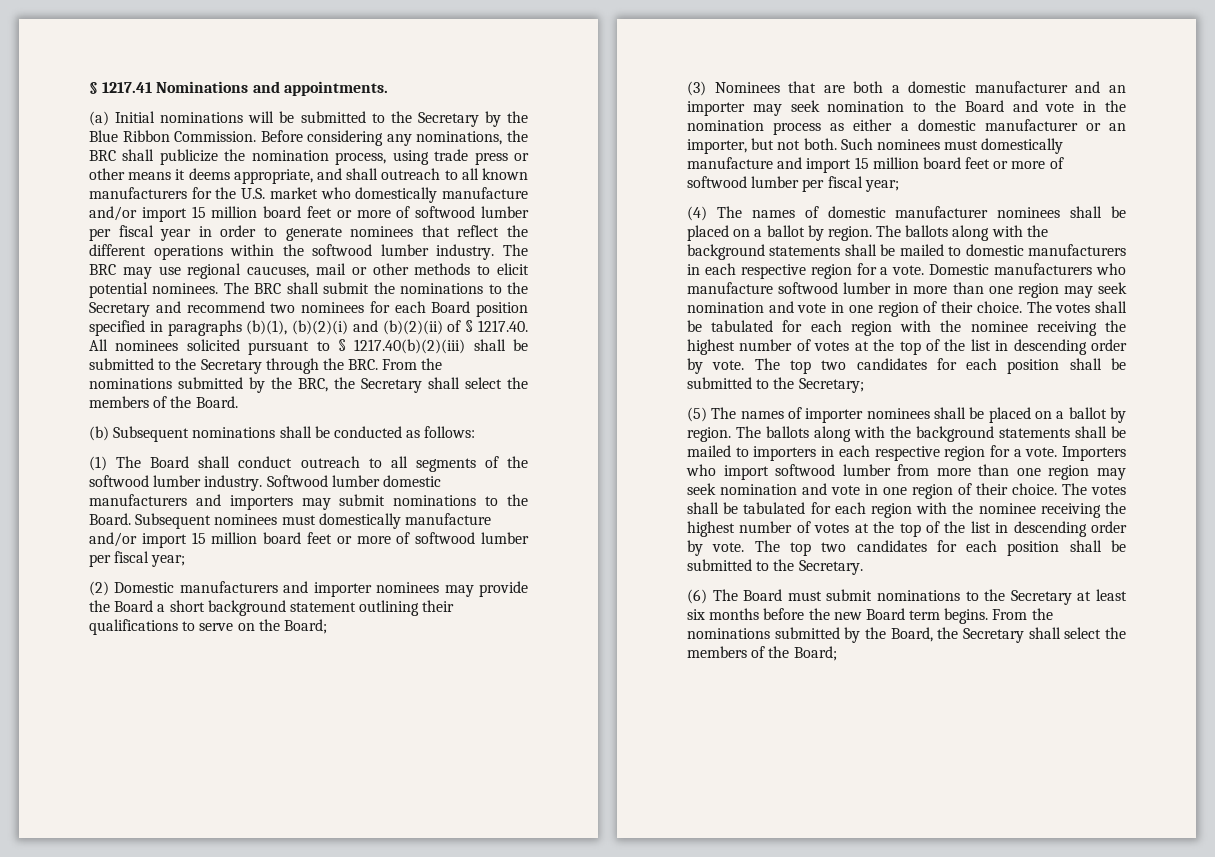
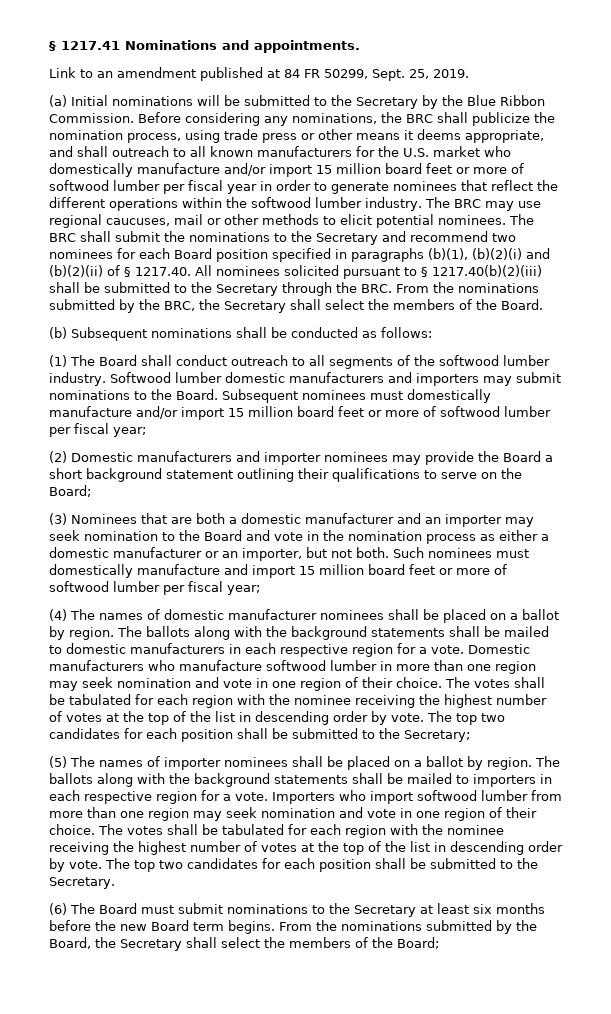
(388, 88) none -> [49,67,469,81] // Link to an amendment published at 84 FR 50299, Sept. 25, 2019.

